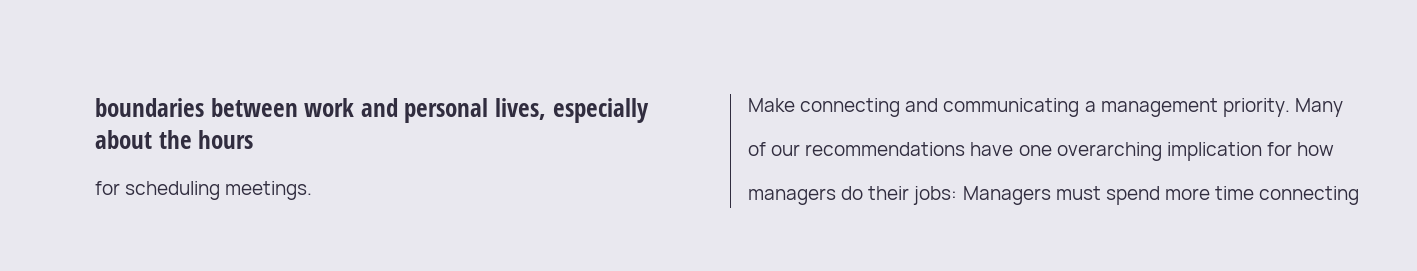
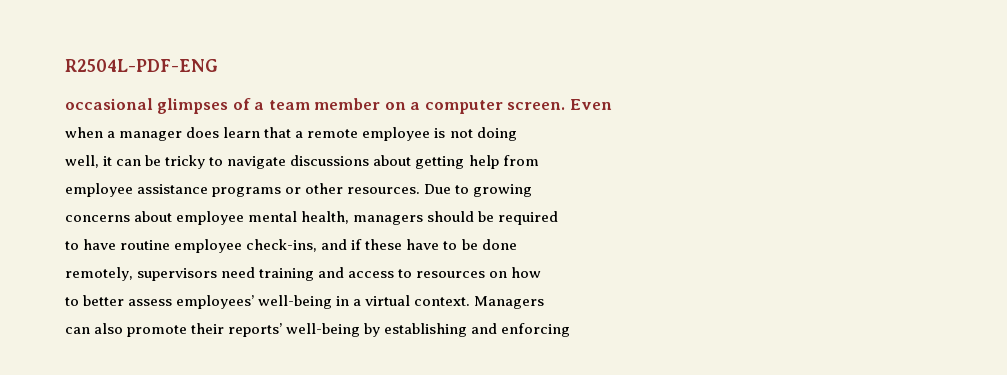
[95,98,649,123] [95,130,254,149] [95,181,313,200] [748,98,1343,117] [748,142,1335,161] [748,186,1360,205] boundaries between work and personal lives, especially about the hours // for scheduling meetings. // Make connecting and communicating a management priority. Many // of our recommendations have one overarching implication for how // managers do their jobs: Managers must spend more time connecting -> [65,59,218,72] [65,98,612,114] [65,127,517,141] [65,155,539,169] [65,183,533,197] [65,211,559,225] [65,239,517,253] [65,267,542,281] [65,295,545,309] [65,323,571,337] R2504L-PDF-ENG // occasional glimpses of a team member on a computer screen. Even // when a manager does learn that a remote employee is not doing // well, it can be tricky to navigate discussions about getting help from // employee assistance programs or other resources. Due to growing // concerns about employee mental health, managers should be required // to have routine employee check-ins, and if these have to be done // remotely, supervisors need training and access to resources on how // to better assess employees’ well-being in a virtual context. Managers // can also promote their reports’ well-being by establishing and enforcing

